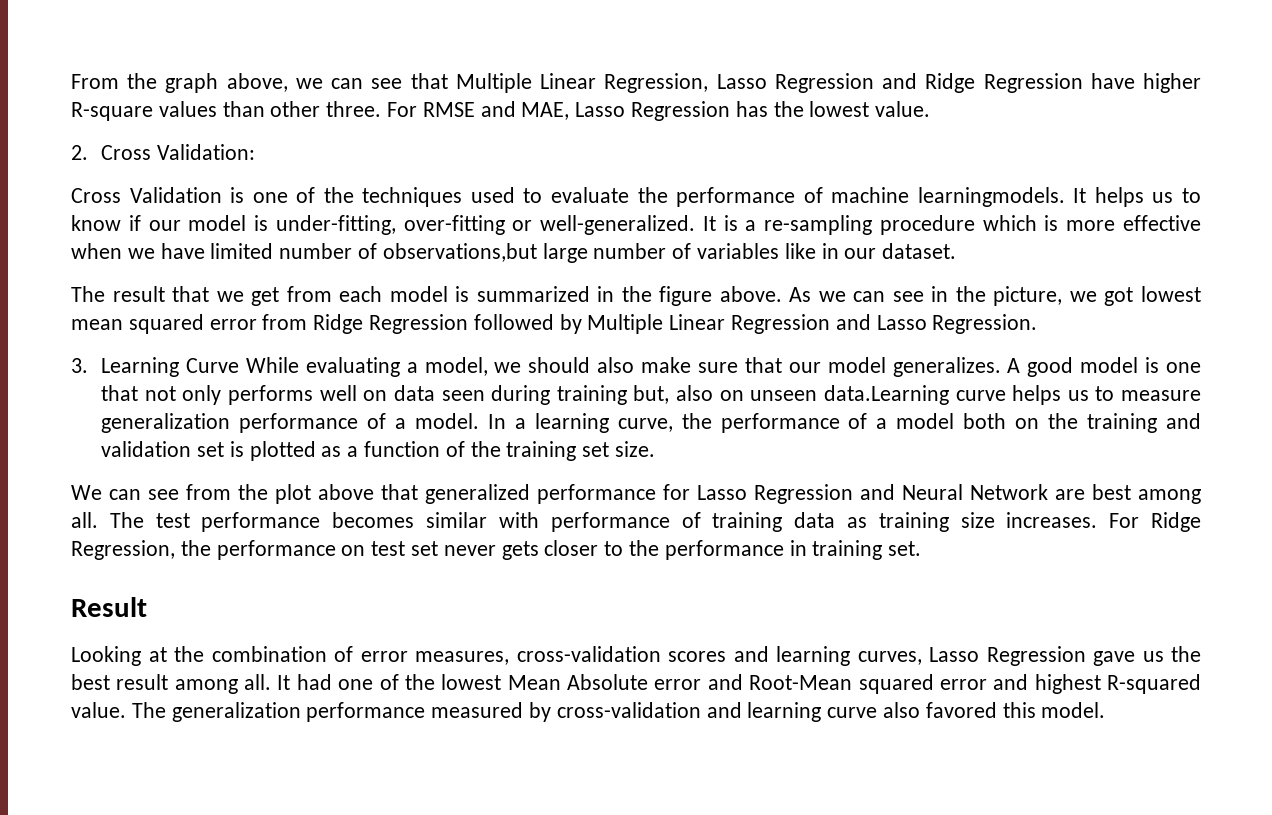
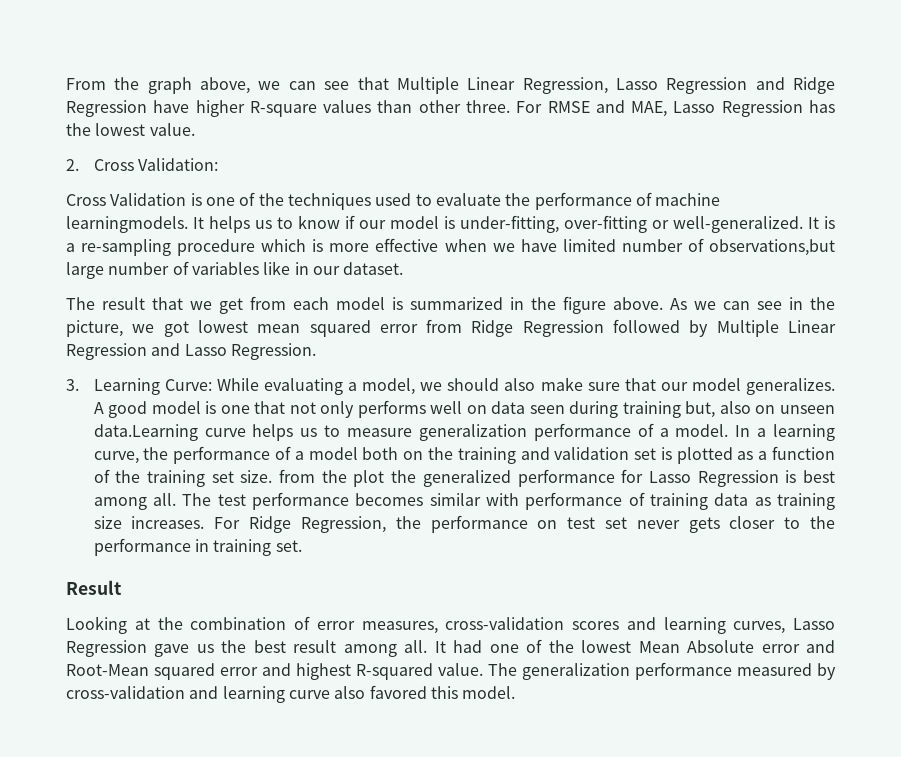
[186,358,240,373] Curve -> [164,379,212,391] Curve:
[71,485,179,500] // We can see -> (273, 476) none
[318,484,418,500] above that -> [391,470,417,483] the
[860,484,1085,500] and Neural Network are -> [785,470,797,483] is

